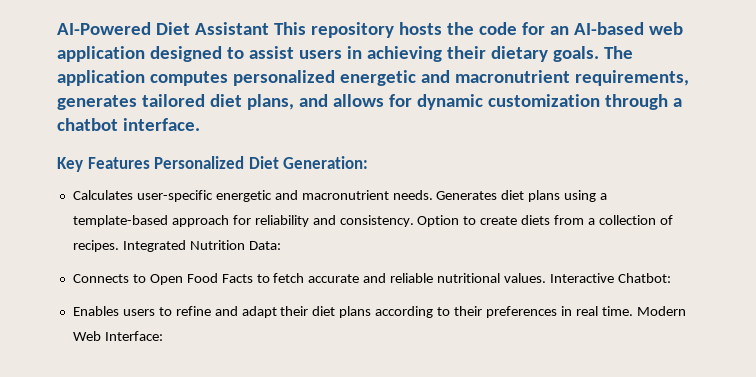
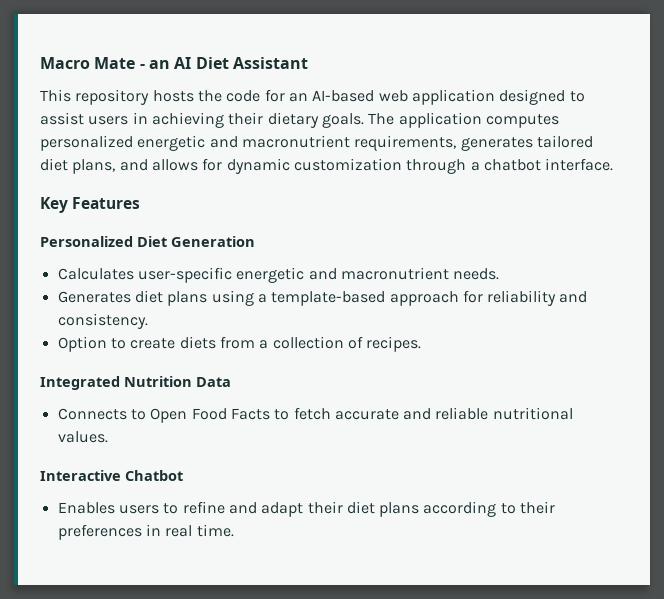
[57,22,151,35] AI-Powered -> [40,57,192,69] Macro Mate - an AI
(269, 28) none -> (308, 63) //
(150, 163) none -> (141, 203) //
[283,156,369,169] Generation: -> [171,236,255,247] Generation
(433, 195) none -> (500, 274) //
(414, 221) none -> (148, 321) //
(119, 246) none -> (422, 344) //
[248,241,281,250] Data: -> [196,377,231,387] Data
[549,273,671,283] Interactive Chatbot: -> [40,470,183,481] // Interactive Chatbot
[636,306,686,316] [72,331,163,341] Modern Web Interface: -> (234, 530) none

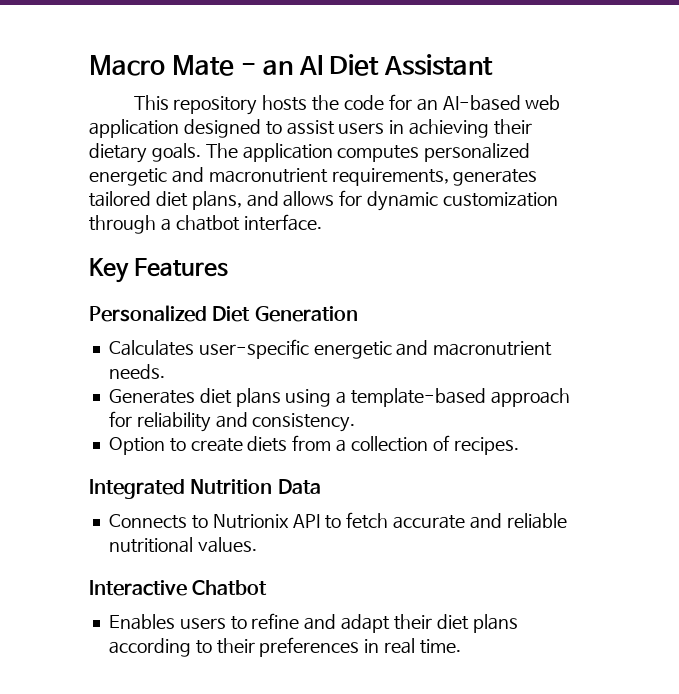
[150,408,270,423] Open Food Facts -> [212,514,321,529] Nutrionix API

